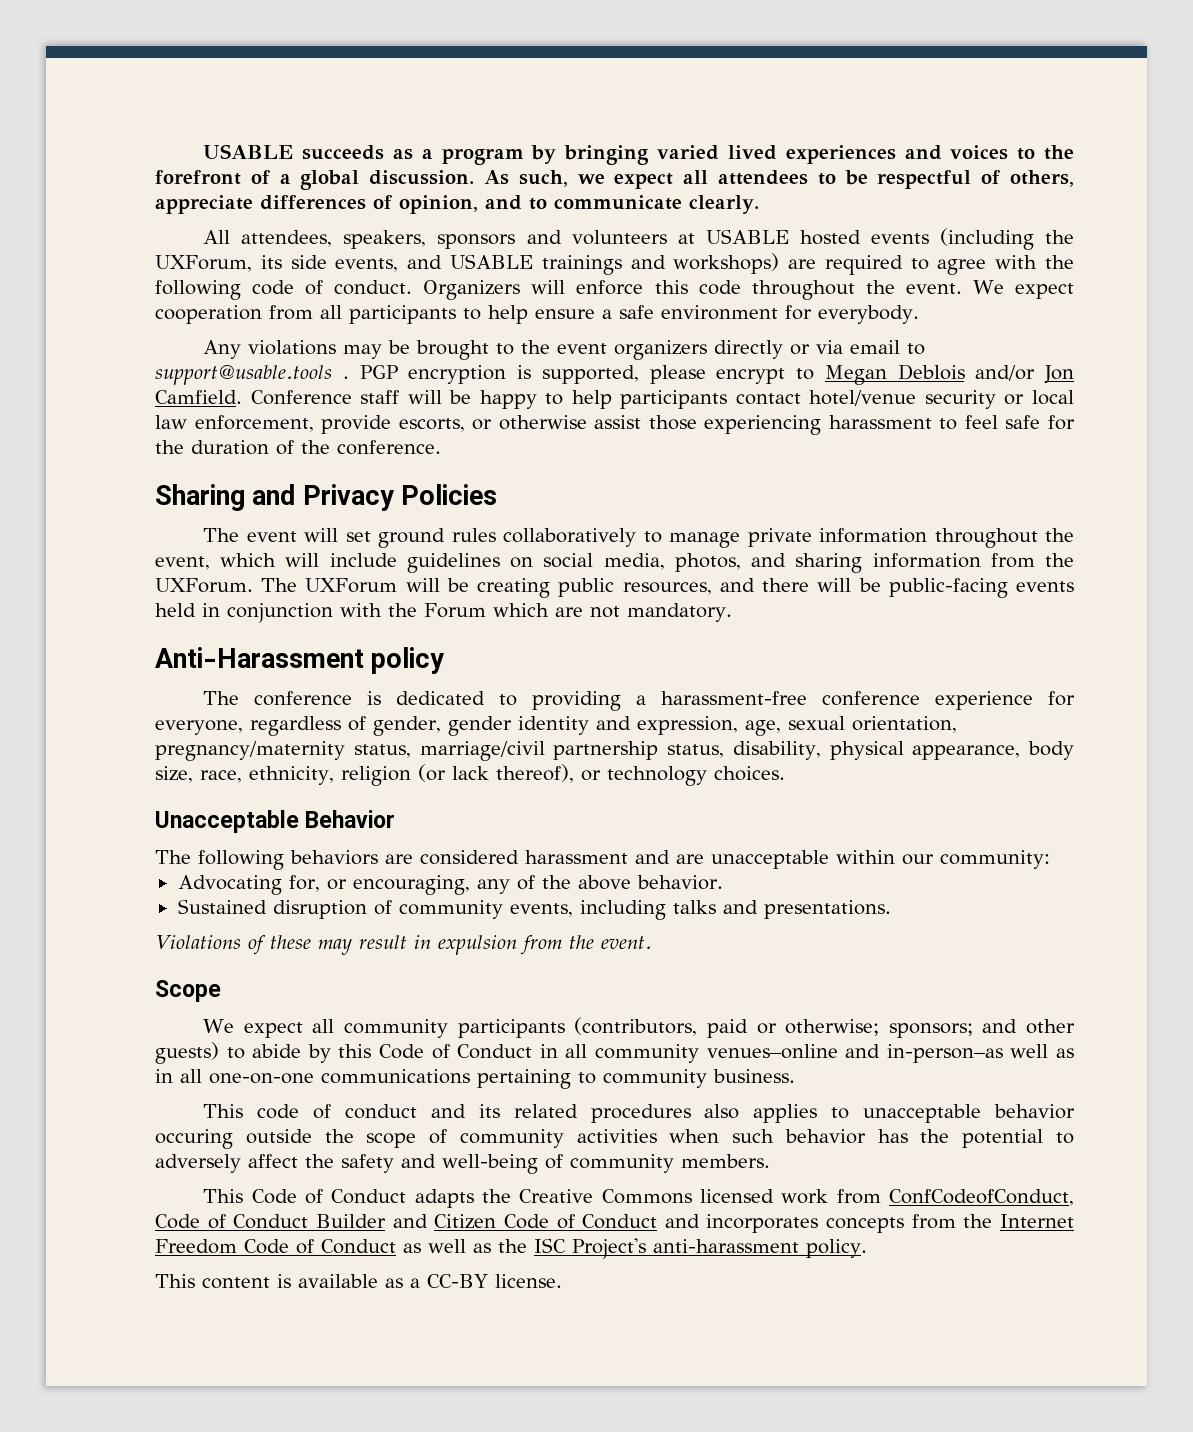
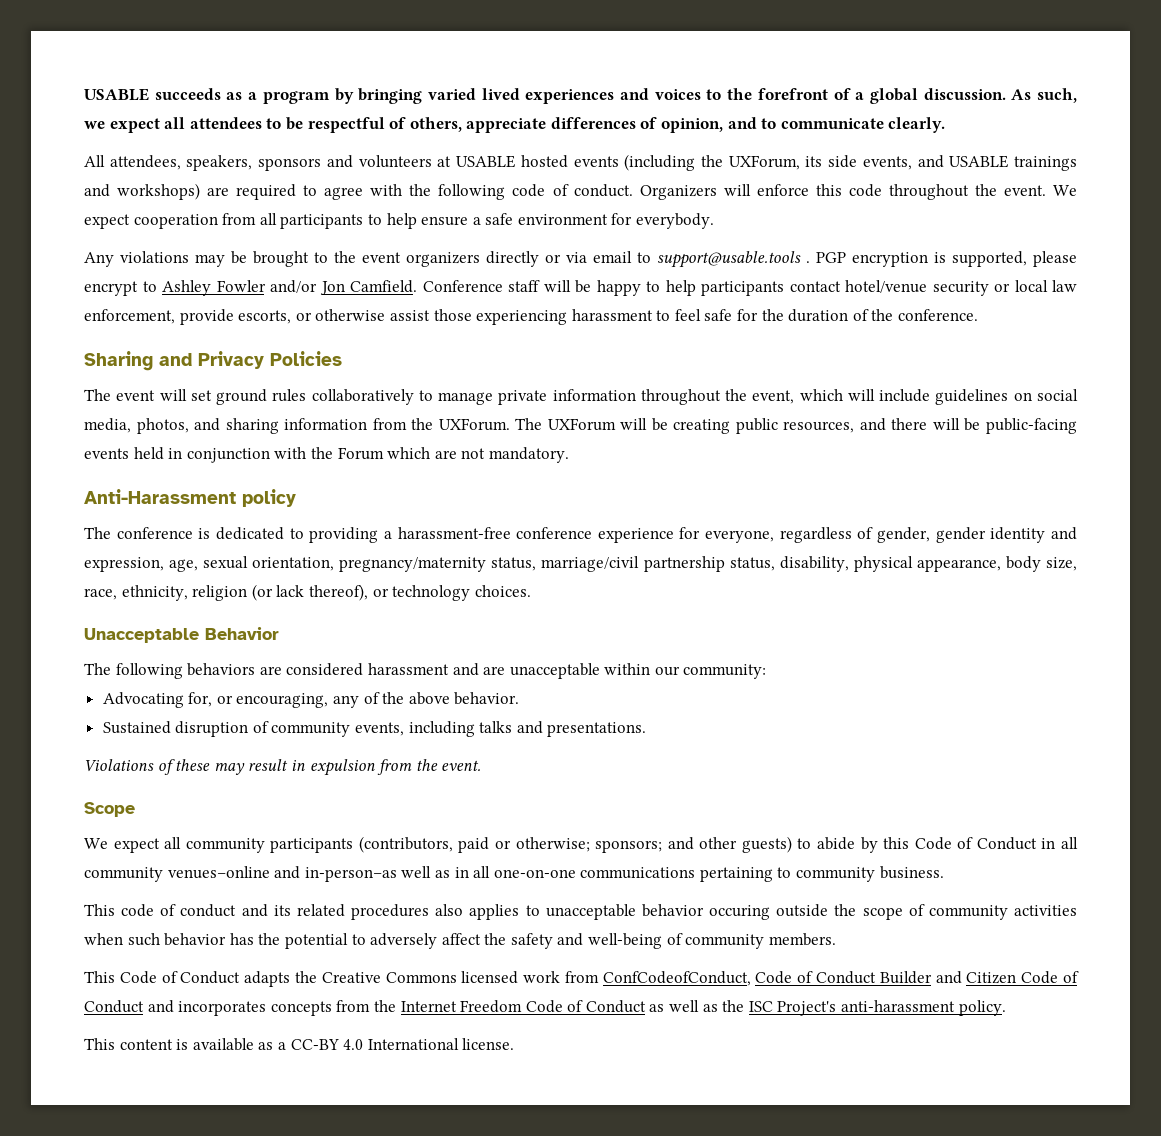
[824,364,965,385] Megan Deblois -> [162,280,266,296] Ashley Fowler
(488, 1281) none -> [343,1038,459,1050] 4.0 International

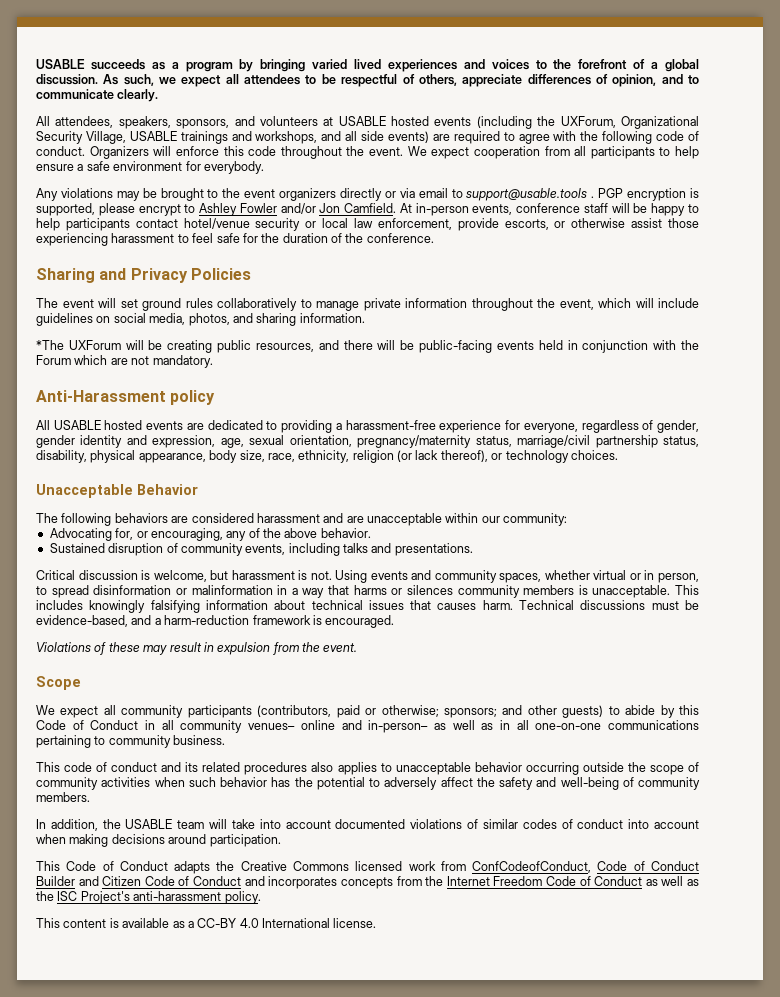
[258,158,322,171] sponsors -> [176,119,230,129] sponsors,
[805,155,1077,171] [84,183,201,200] its side events, and USABLE trainings and workshops) -> [620,116,699,129] [36,131,430,144] Organizational Security Village, USABLE trainings and workshops, and all side events)
[422,280,503,292] Conference -> [399,203,581,216] At in-person events, conference
[284,418,543,431] information from the UXForum. The -> [299,313,365,323] [36,340,64,350] information. // *The
[84,527,211,539] The conference is -> [36,420,204,430] All USABLE hosted events are
[516,527,593,539] conference -> (436, 425) none
(647, 729) none -> [36,570,699,583] [36,585,699,598] [36,600,699,613] [36,615,395,628] // Critical discussion is welcome, but harassment is not. Using events and community spaces, whether virtual or in person, to spread disinformation or malinformation in a way that harms or silences community members is unacceptable. This includes knowingly falsifying information about technical issues that causes harm. Technical discussions must be evidence-based, and a harm-reduction framework is encouraged.
[167,866,397,882] venues–online and in-person–as -> [248,720,446,733] venues– online and in-person– as
[709,905,771,920] occuring -> [525,762,579,775] occurring
(836, 939) none -> [36,819,700,831] [36,834,281,847] // In addition, the USABLE team will take into account documented violations of similar codes of conduct into account when making decisions around participation.

